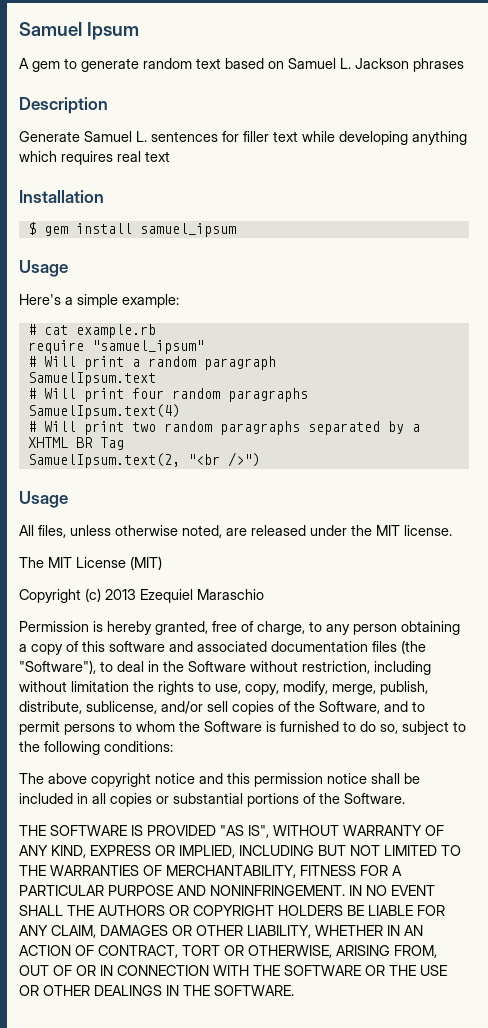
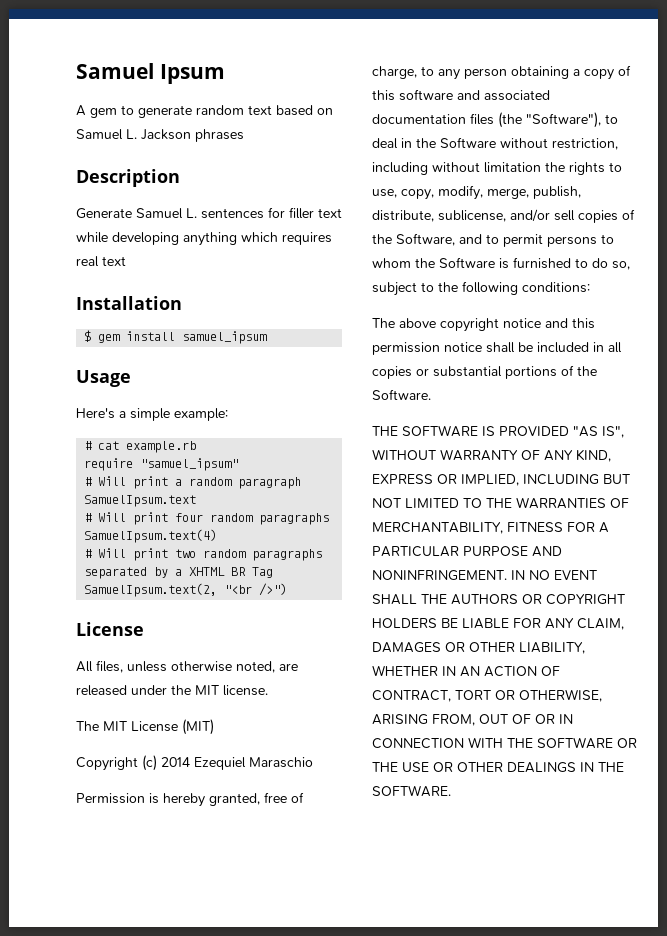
[19,491,68,508] Usage -> [76,622,144,636] License
[105,589,136,600] 2013 -> [161,757,190,767] 2014

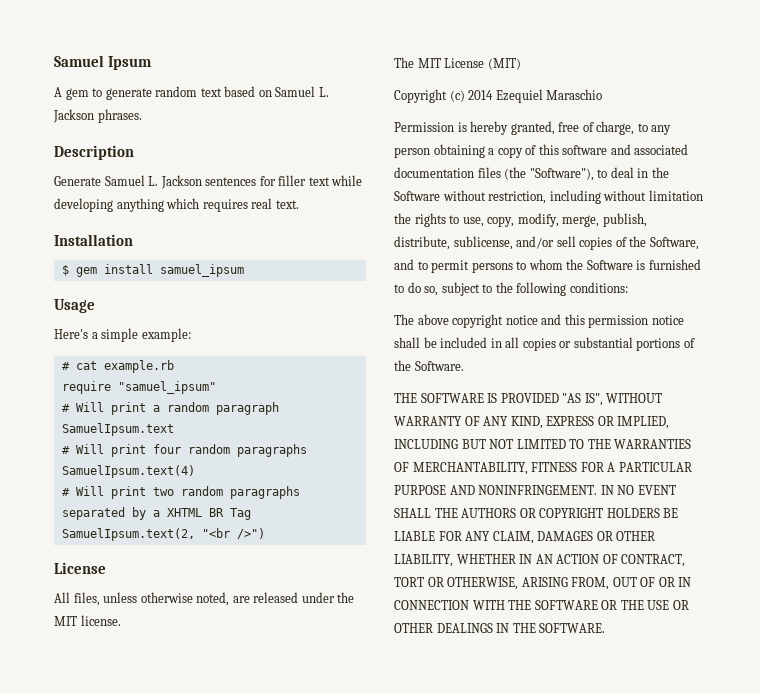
[195,129,244,142] phrases -> [97,109,142,123] phrases.
(197, 213) none -> [160,175,202,189] Jackson
[102,256,126,266] text -> [275,200,299,209] text.

